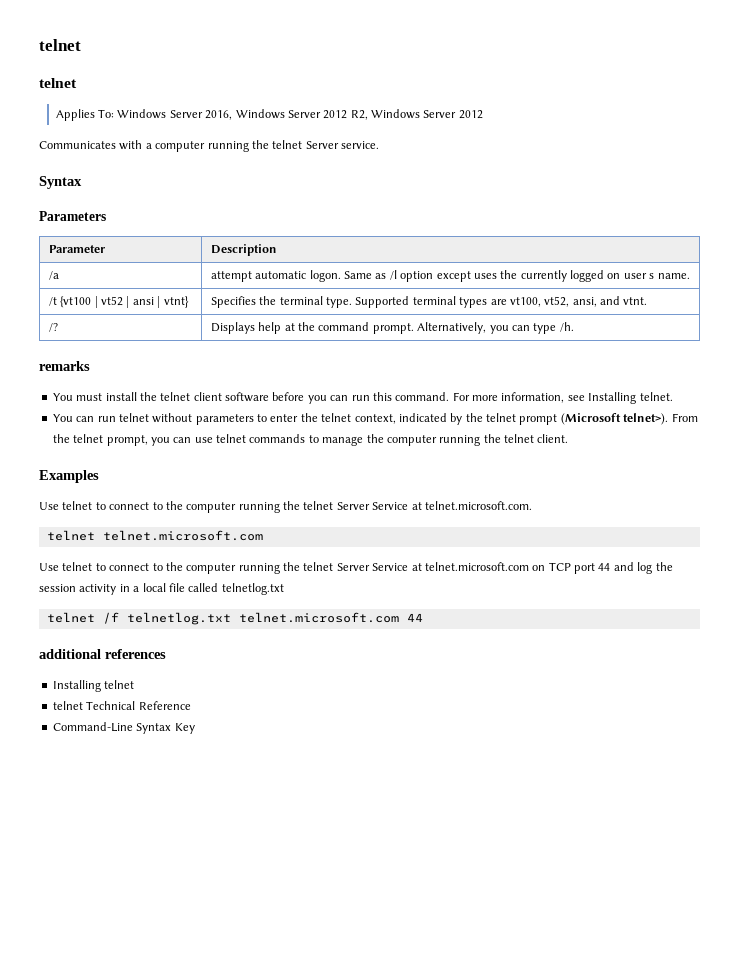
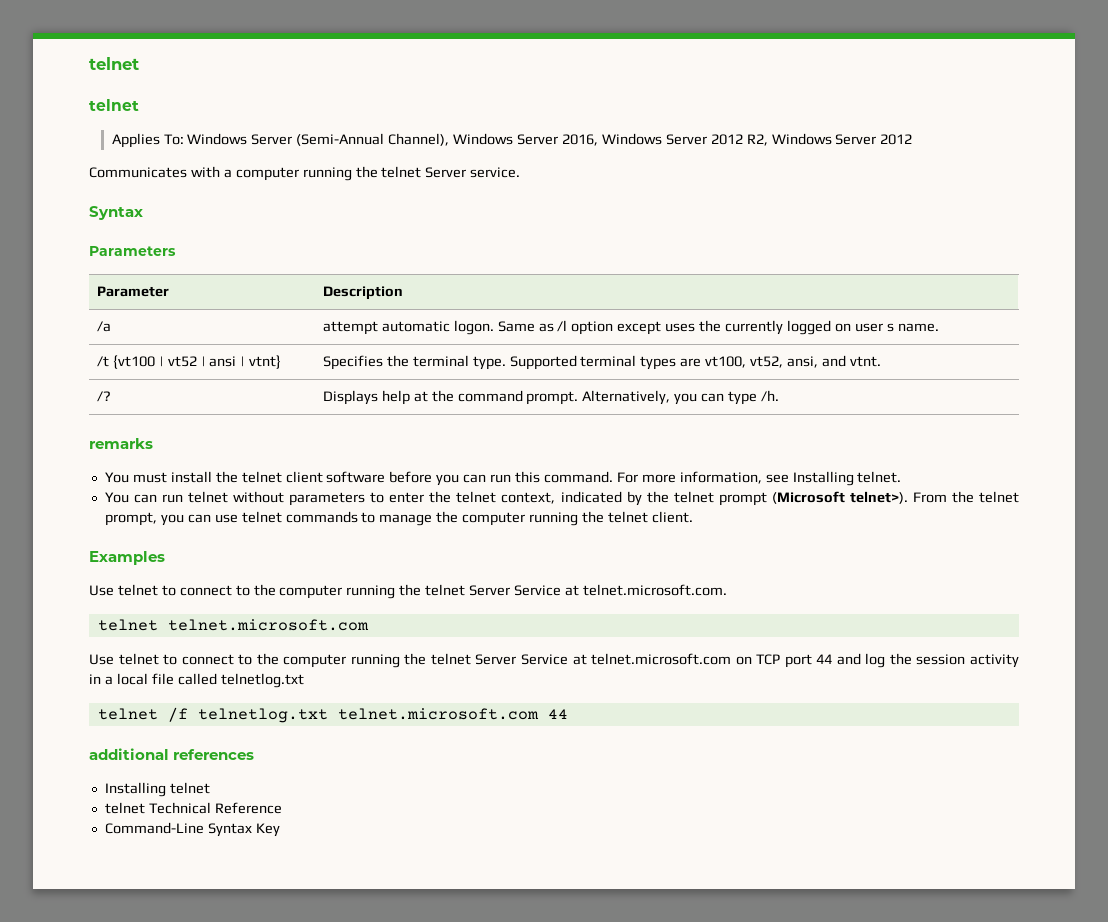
(203, 114) none -> [296,133,559,146] (Semi-Annual Channel), Windows Server

